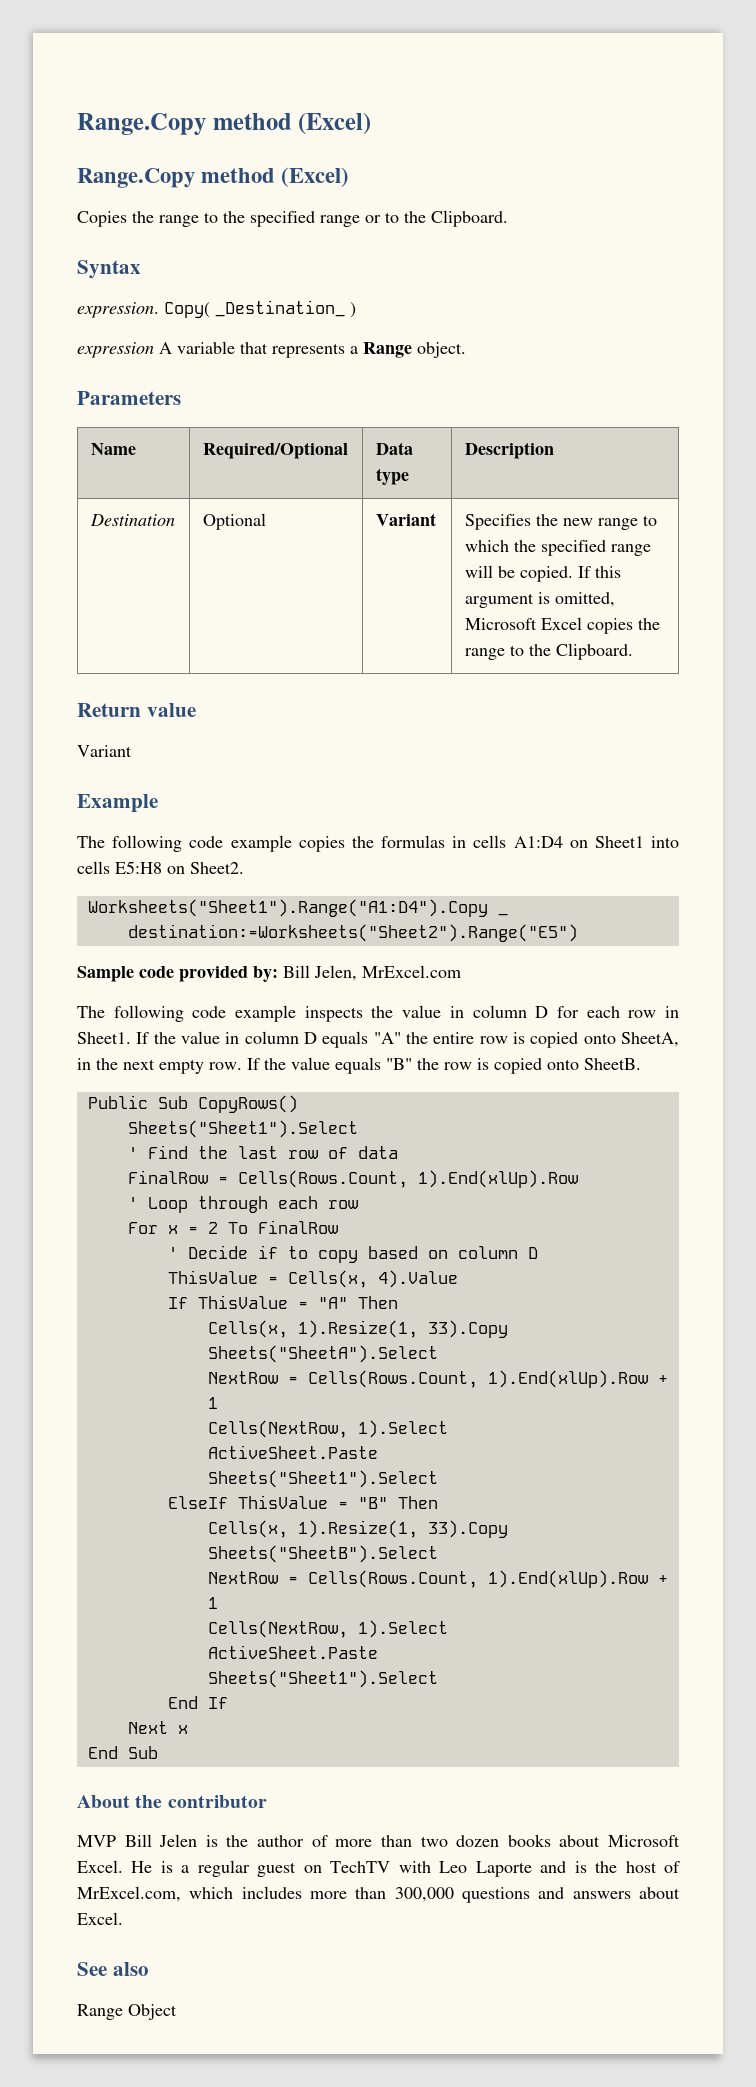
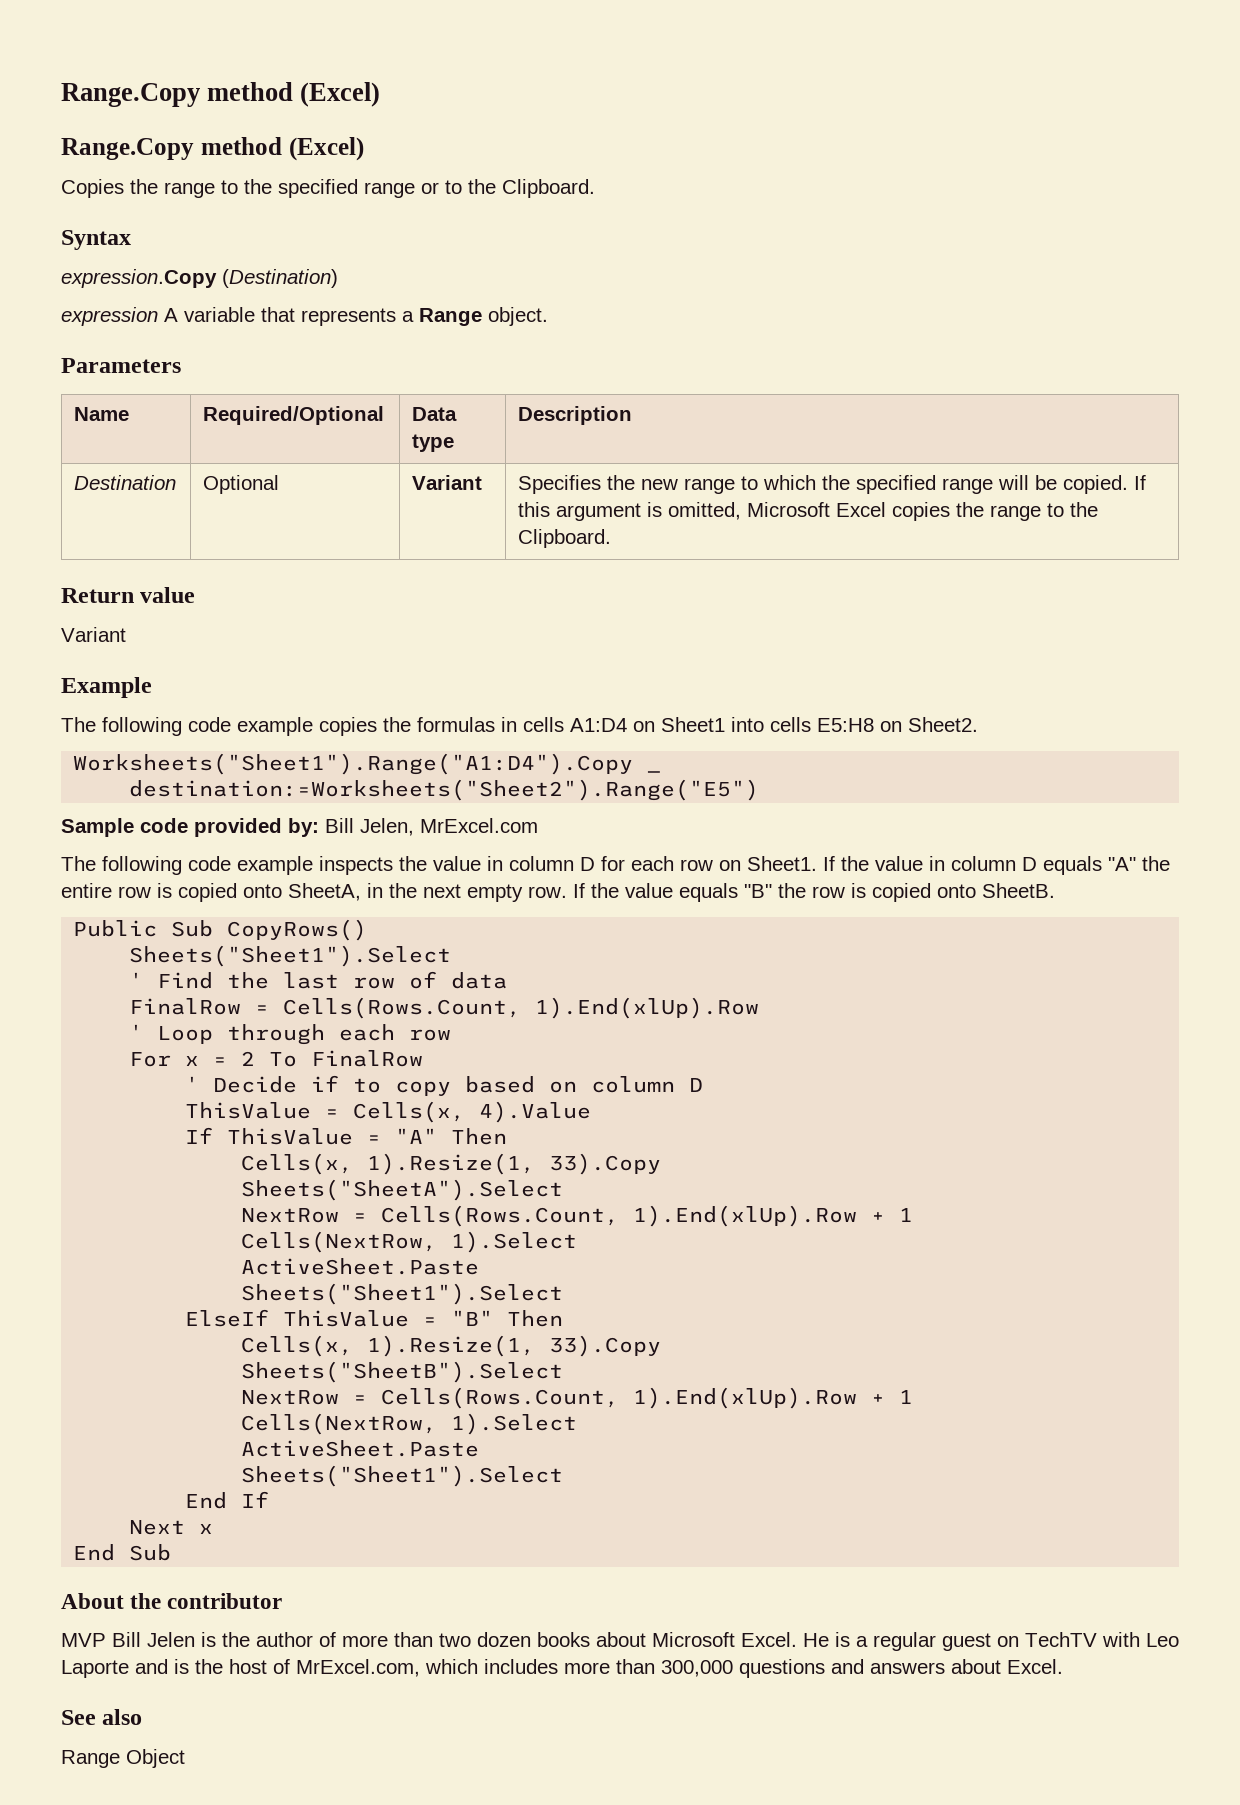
[77,300,356,318] expression. Copy( _Destination_ ) -> [61,269,338,288] expression.Copy (Destination)
[665,1006,679,1018] in -> [719,860,741,871] on

